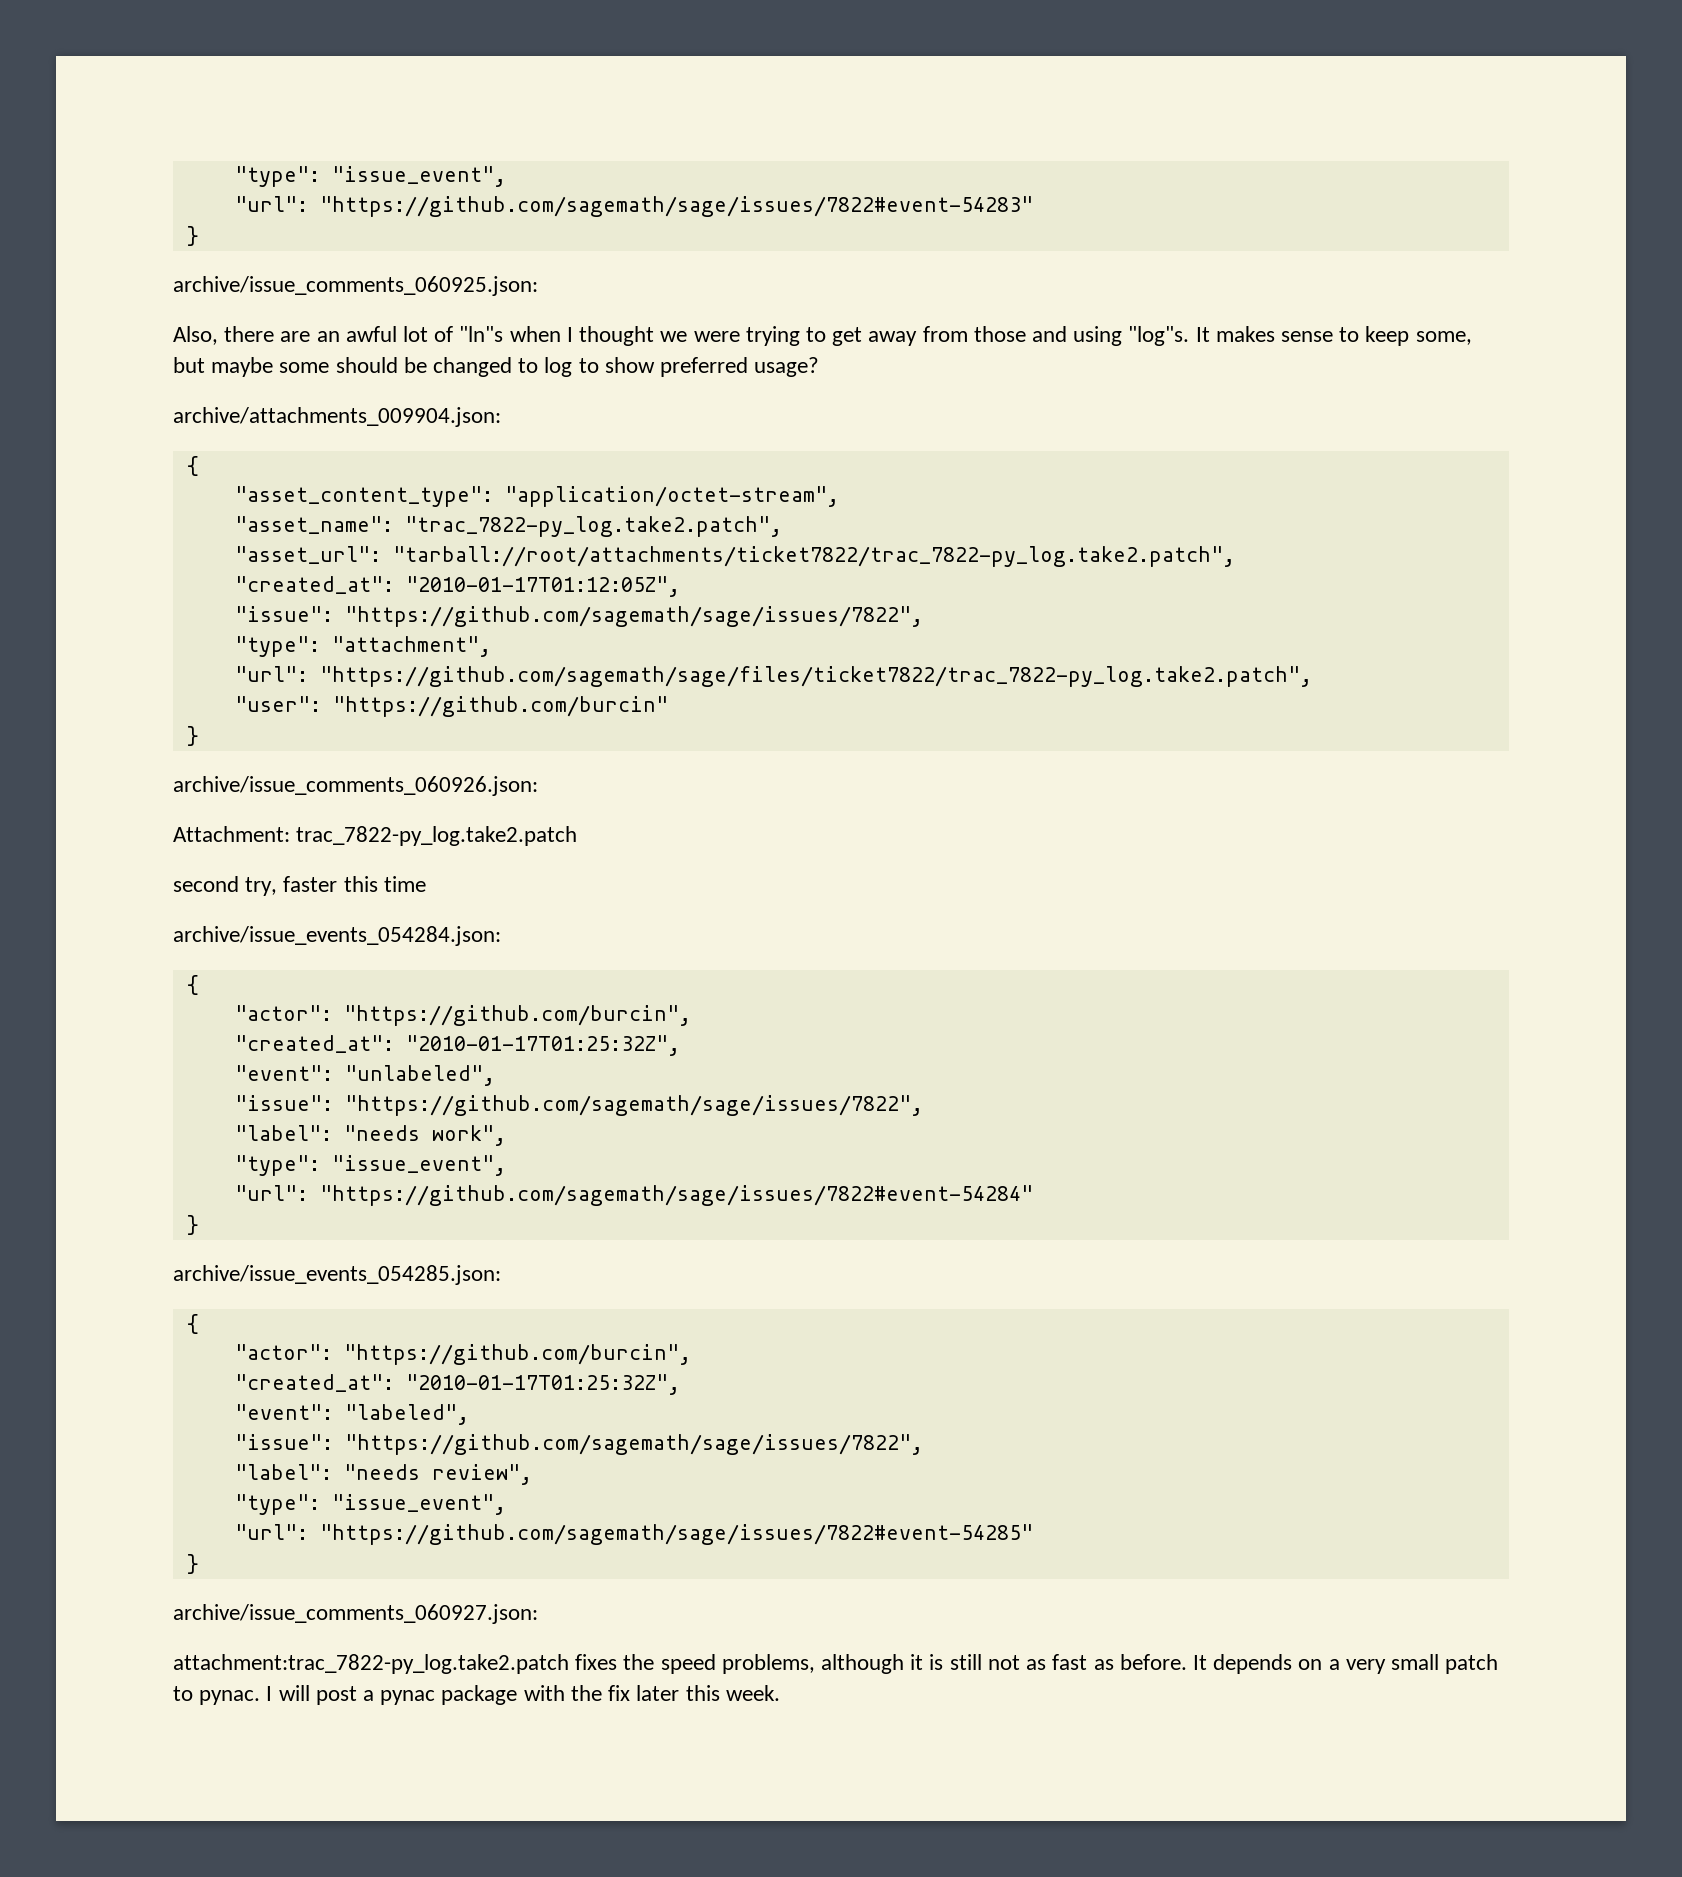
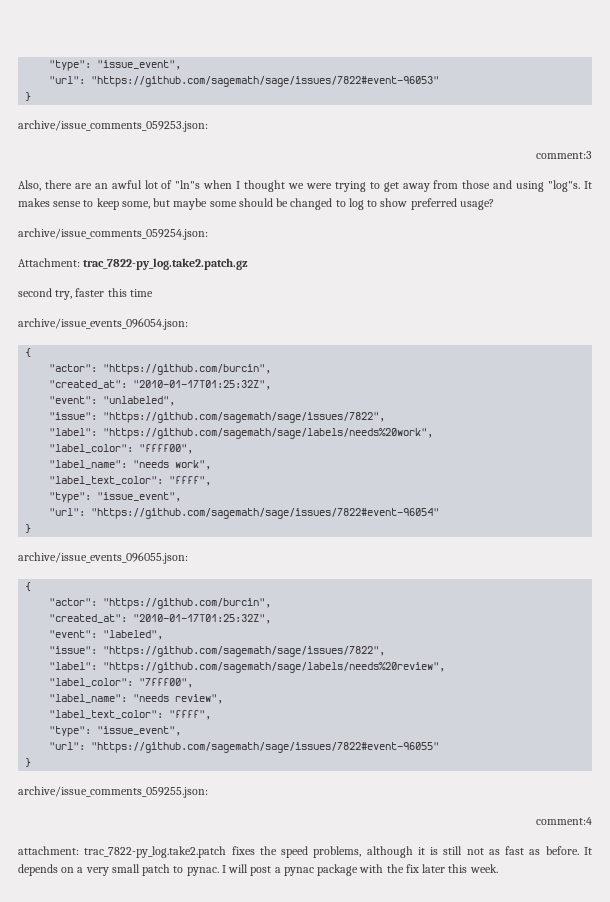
[234,166,506,187] [234,196,1033,217] [186,226,199,246] [173,276,538,296] "type": "issue_event", // "url": "https://github.com/sagemath/sage/issues/7822#event-54283" // } // archive/issue_comments_060925.json: -> [49,60,182,71] [49,76,440,87] [25,92,32,101] [18,120,208,132] [536,151,592,159] "type": "issue_event", // "url": "https://github.com/sagemath/sage/issues/7822#event-96053" // } // archive/issue_comments_059253.json: // comment:3
[173,407,501,427] [186,456,199,476] [234,486,839,507] [234,516,782,537] [234,546,1235,567] [234,576,680,597] [234,606,923,627] [234,636,491,657] [234,666,1312,687] [234,696,668,717] [186,726,199,746] [173,776,538,796] archive/attachments_009904.json: // { // "asset_content_type": "application/octet-stream", // "asset_name": "trac_7822-py_log.take2.patch", // "asset_url": "tarball://root/attachments/ticket7822/trac_7822-py_log.take2.patch", // "created_at": "2010-01-17T01:12:05Z", // "issue": "https://github.com/sagemath/sage/issues/7822", // "type": "attachment", // "url": "https://github.com/sagemath/sage/files/ticket7822/trac_7822-py_log.take2.patch", // "user": "https://github.com/burcin" // } // archive/issue_comments_060926.json: -> [18,228,208,240] archive/issue_comments_059254.json:
[296,826,578,846] trac_7822-py_log.take2.patch -> [83,258,249,270] trac_7822-py_log.take2.patch.gz
[173,926,501,946] archive/issue_events_054284.json: -> [18,318,188,330] archive/issue_events_096054.json:
(332, 1133) none -> [103,428,434,439] [49,444,194,454] [49,460,128,469] "https://github.com/sagemath/sage/labels/needs%20work", // "label_color": "ffff00", // "label_name":
[234,1155,506,1176] [234,1185,1033,1206] [186,1215,199,1235] [173,1265,501,1285] // "type": "issue_event", // "url": "https://github.com/sagemath/sage/issues/7822#event-54284" // } // archive/issue_events_054285.json: -> [49,476,212,486] [49,492,182,503] [49,508,440,519] [25,524,32,533] [18,552,188,564] // "label_text_color": "ffff", // "type": "issue_event", // "url": "https://github.com/sagemath/sage/issues/7822#event-96054" // } // archive/issue_events_096055.json:
(332, 1472) none -> [103,662,446,673] [49,678,194,688] [49,694,128,703] "https://github.com/sagemath/sage/labels/needs%20review", // "label_color": "7fff00", // "label_name":
[234,1494,506,1515] [234,1524,1033,1545] [186,1554,199,1574] [173,1604,538,1624] [173,1654,569,1674] // "type": "issue_event", // "url": "https://github.com/sagemath/sage/issues/7822#event-54285" // } // archive/issue_comments_060927.json: // attachment:trac_7822-py_log.take2.patch -> [49,710,212,720] [49,726,182,737] [49,742,440,753] [25,758,32,767] [18,786,208,798] [536,817,592,825] [18,846,227,858] // "label_text_color": "ffff", // "type": "issue_event", // "url": "https://github.com/sagemath/sage/issues/7822#event-96055" // } // archive/issue_comments_059255.json: // comment:4 // attachment: trac_7822-py_log.take2.patch

